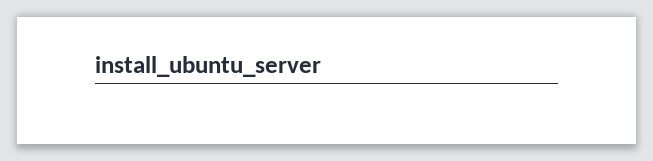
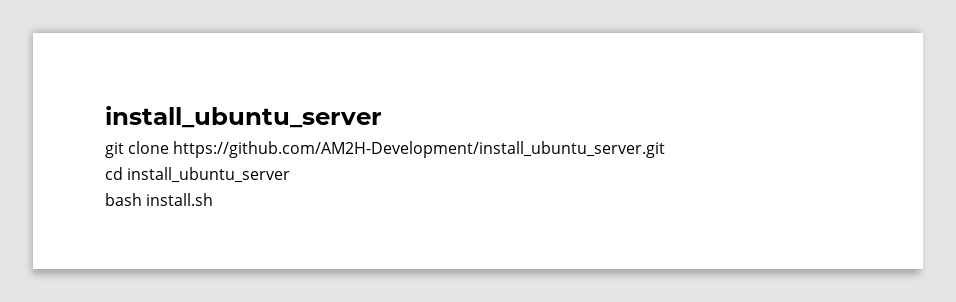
[95,56,321,77] install_ubuntu_server -> [105,106,382,128] [105,141,666,158] [105,167,291,183] [105,193,214,206] install_ubuntu_server // git clone https://github.com/AM2H-Development/install_ubuntu_server.git // cd install_ubuntu_server // bash install.sh

